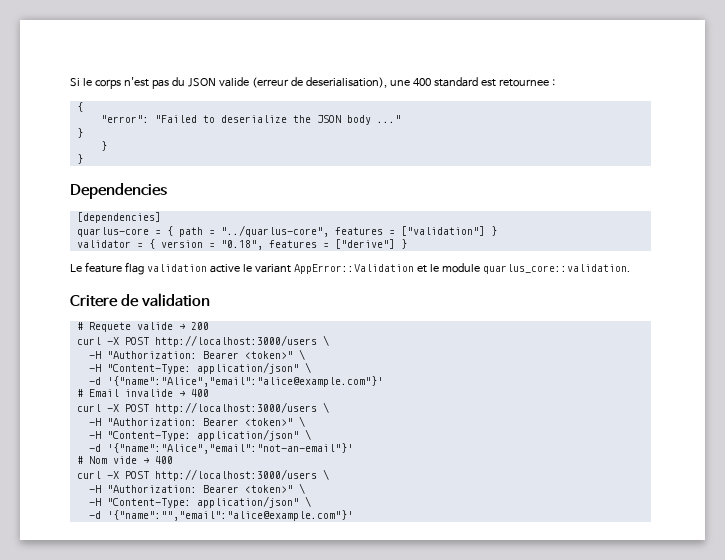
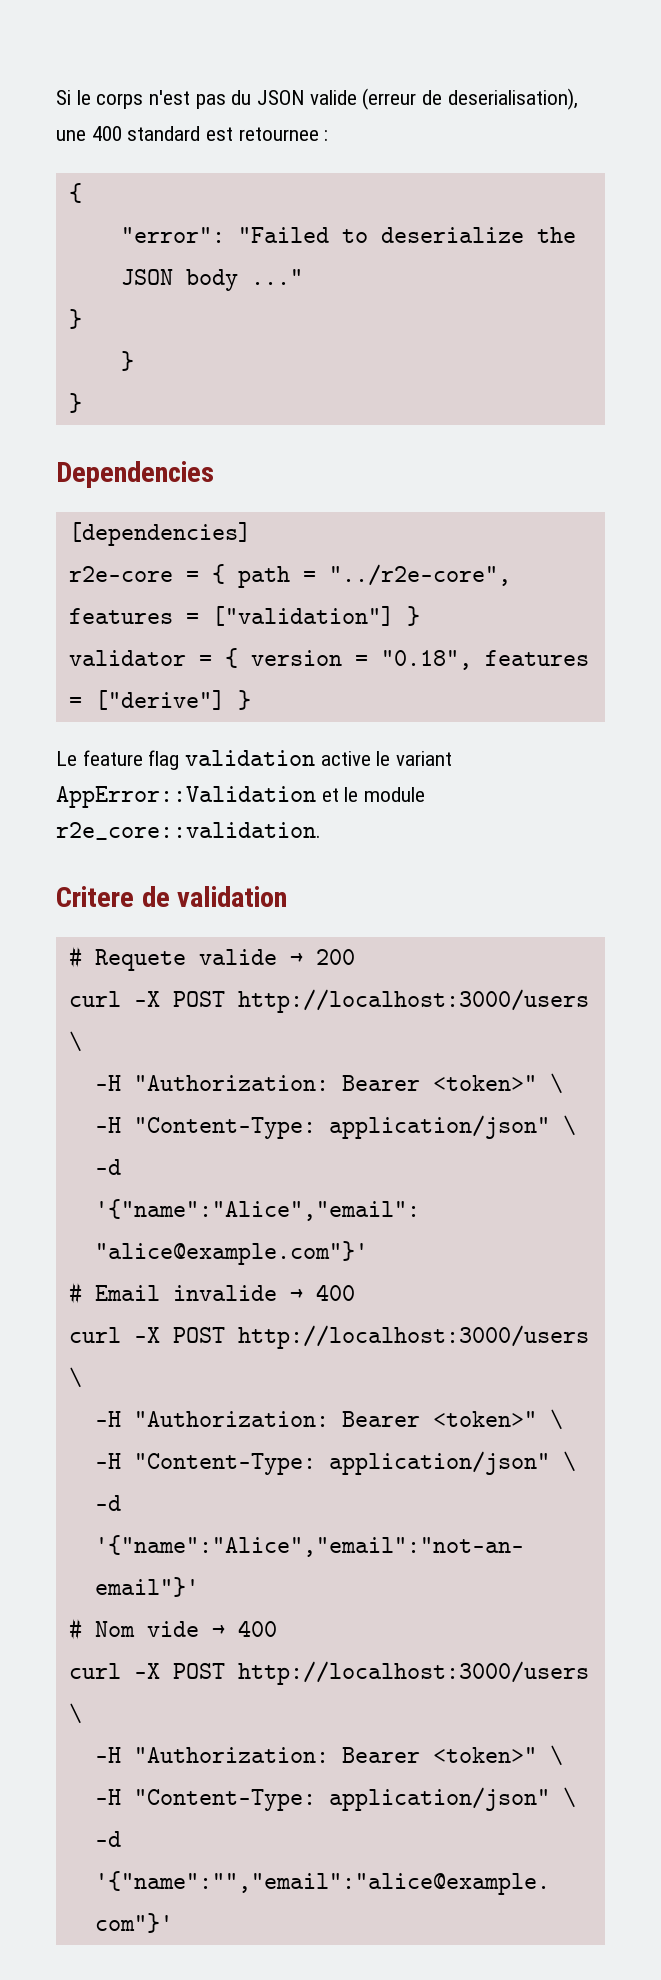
[76,227,149,237] quarlus-core -> [68,566,173,582] r2e-core
[220,225,329,237] "../quarlus-core", -> [328,564,511,586] "../r2e-core",
[482,264,630,274] quarlus_core::validation. -> [56,822,321,840] r2e_core::validation.

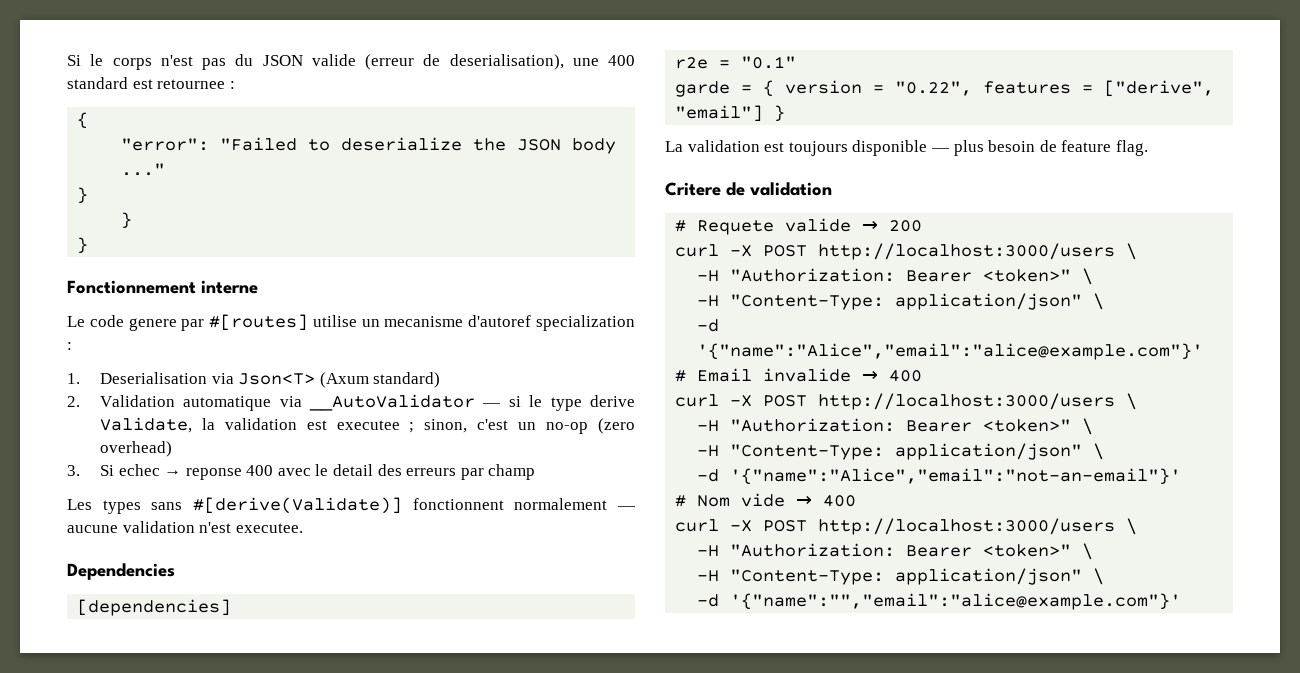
[56,461,214,488] [68,522,251,546] [68,564,511,588] [68,606,420,626] [68,650,186,666] Dependencies // [dependencies] // r2e-core = { path = "../r2e-core", features = ["validation"] } // validator -> [67,280,258,294] [67,314,635,331] [67,342,72,350] [67,372,441,388] [67,394,635,411] [99,417,635,434] [99,441,172,457] [67,464,536,480] [67,497,636,514] [67,521,303,533] [67,563,175,580] [77,599,232,616] [675,56,797,69] [675,81,731,97] Fonctionnement interne // Le code genere par #[routes] utilise un mecanisme d'autoref specialization : // 1. Deserialisation via Json<T> (Axum standard) // 2. Validation automatique via __AutoValidator — si le type derive Validate, la validation est executee ; sinon, c'est un no-op (zero overhead) // 3. Si echec → reponse 400 avec le detail des erreurs par champ // Les types sans #[derive(Validate)] fonctionnent normalement — aucune validation n'est executee. // Dependencies // [dependencies] // r2e = "0.1" // garde
[380,650,589,670] [68,690,251,710] [56,750,453,770] [56,786,426,808] [56,822,321,840] "0.18", features = ["derive"] } // Le feature flag validation active le variant AppError::Validation et le module r2e_core::validation. -> [895,80,1215,97] [675,105,786,122] [665,140,1148,156] "0.22", features = ["derive", "email"] } // La validation est toujours disponible — plus besoin de feature flag.

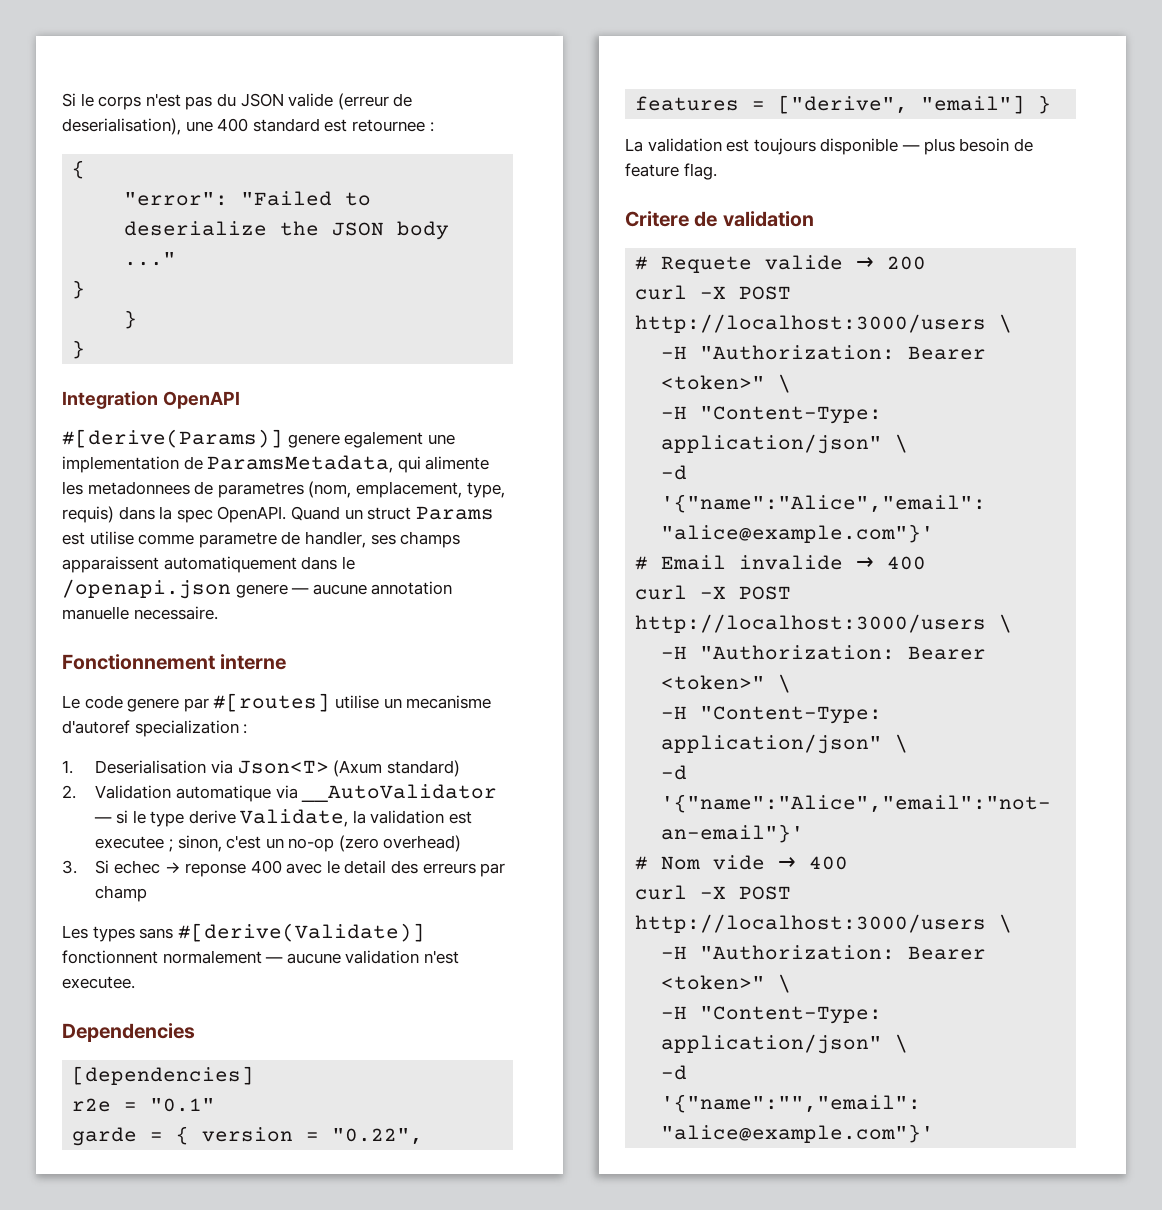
(89, 245) none -> [62,391,240,409] [62,429,455,448] [62,455,490,473] [62,481,505,498] [62,506,494,523] [62,531,461,548] [62,556,355,573] [62,579,453,599] [62,606,218,620] // Integration OpenAPI // #[derive(Params)] genere egalement une implementation de ParamsMetadata, qui alimente les metadonnees de parametres (nom, emplacement, type, requis) dans la spec OpenAPI. Quand un struct Params est utilise comme parametre de handler, ses champs apparaissent automatiquement dans le /openapi.json genere — aucune annotation manuelle necessaire.

